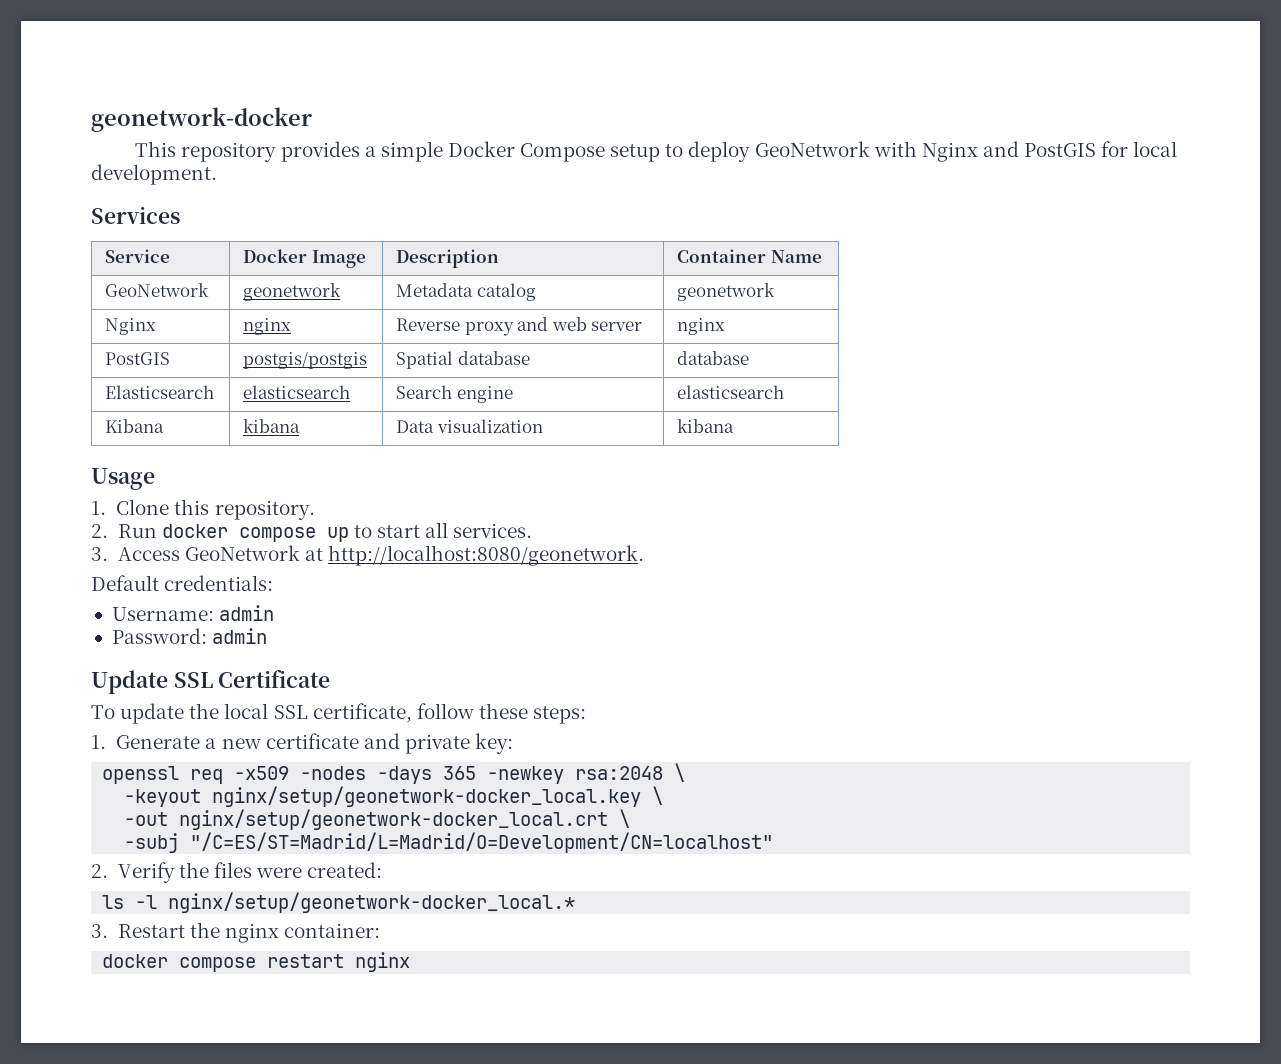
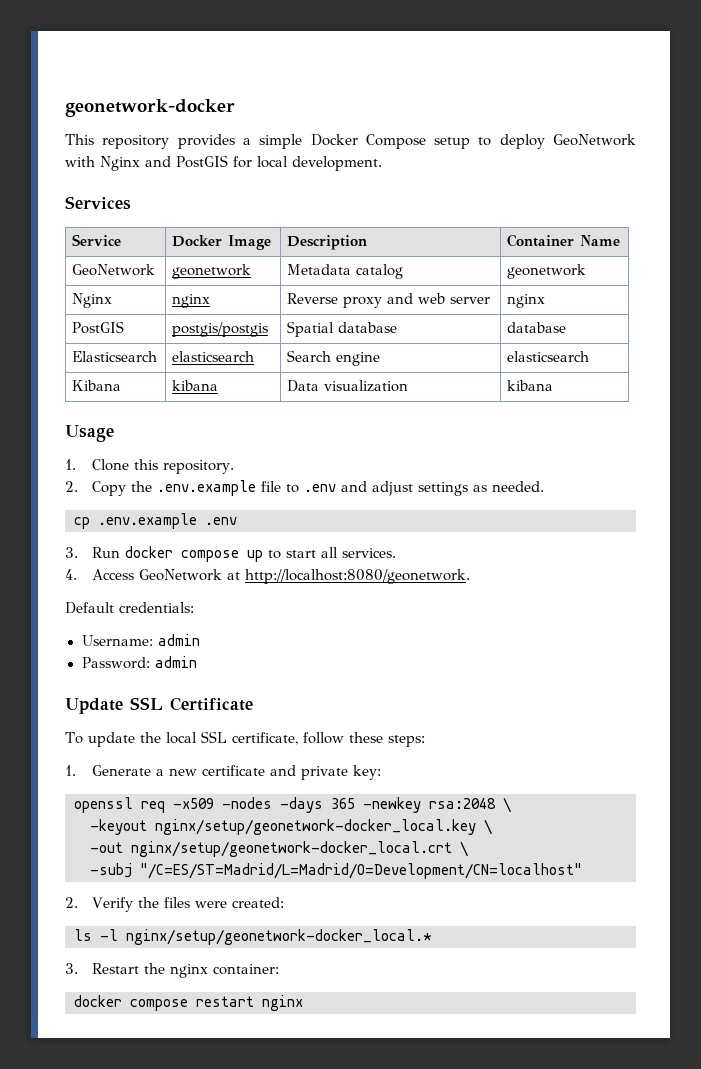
(108, 531) none -> [91,480,544,496] [74,513,237,529] [65,547,78,558] Copy the .env.example file to .env and adjust settings as needed. // cp .env.example .env // 3.
[91,547,108,561] 3. -> [65,569,77,580] 4.

